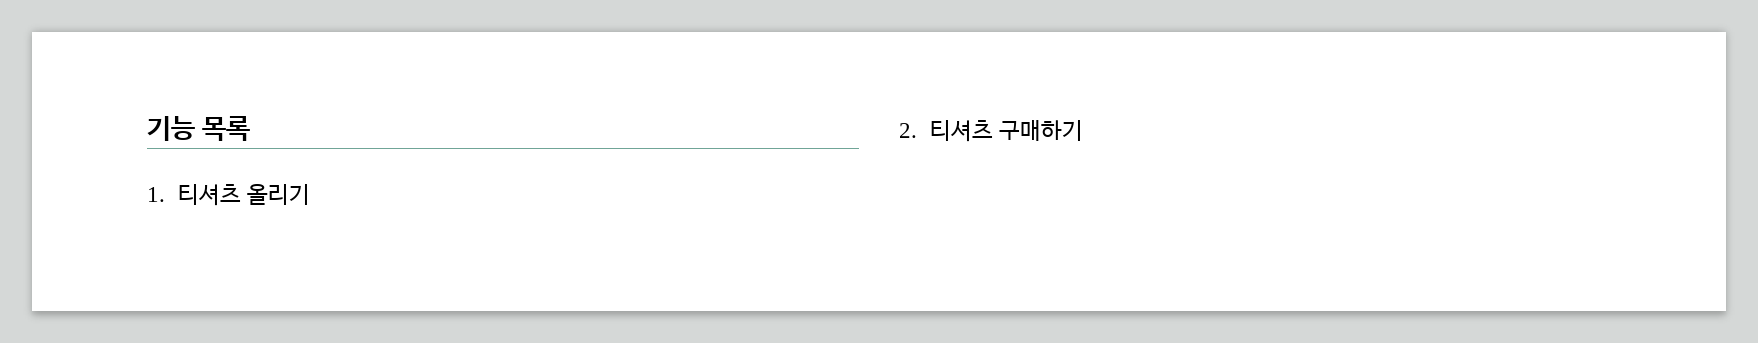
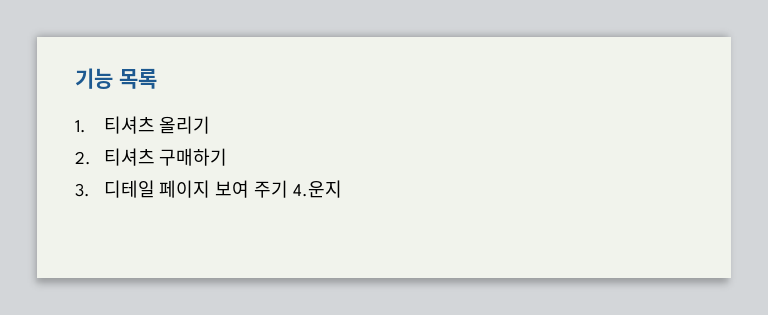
(1084, 130) none -> [75,180,343,198] // 3. 디테일 페이지 보여 주기 4.운지

